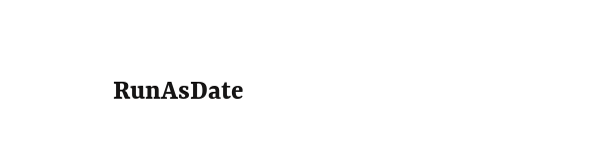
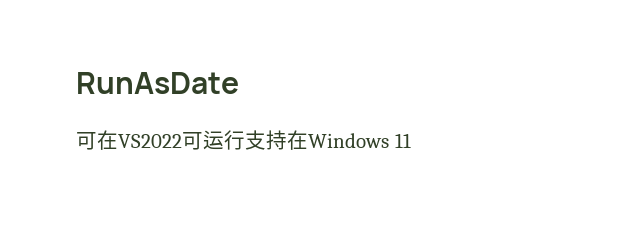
(245, 90) none -> [76,130,411,150] // 可在VS2022可运行支持在Windows 11

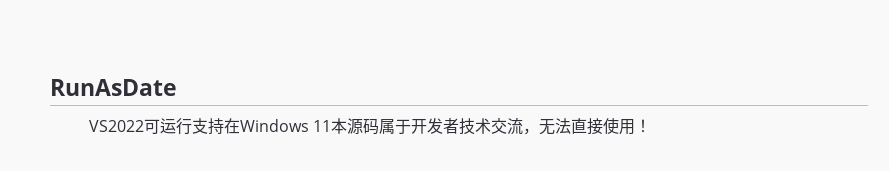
[76,130,118,150] 可在 -> (177, 87) none
(411, 140) none -> [331,118,652,135] 本源码属于开发者技术交流，无法直接使用！

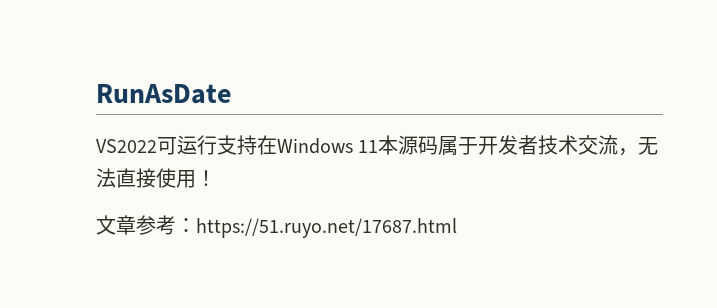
(652, 126) none -> [96,215,457,238] // 文章参考：https://51.ruyo.net/17687.html

